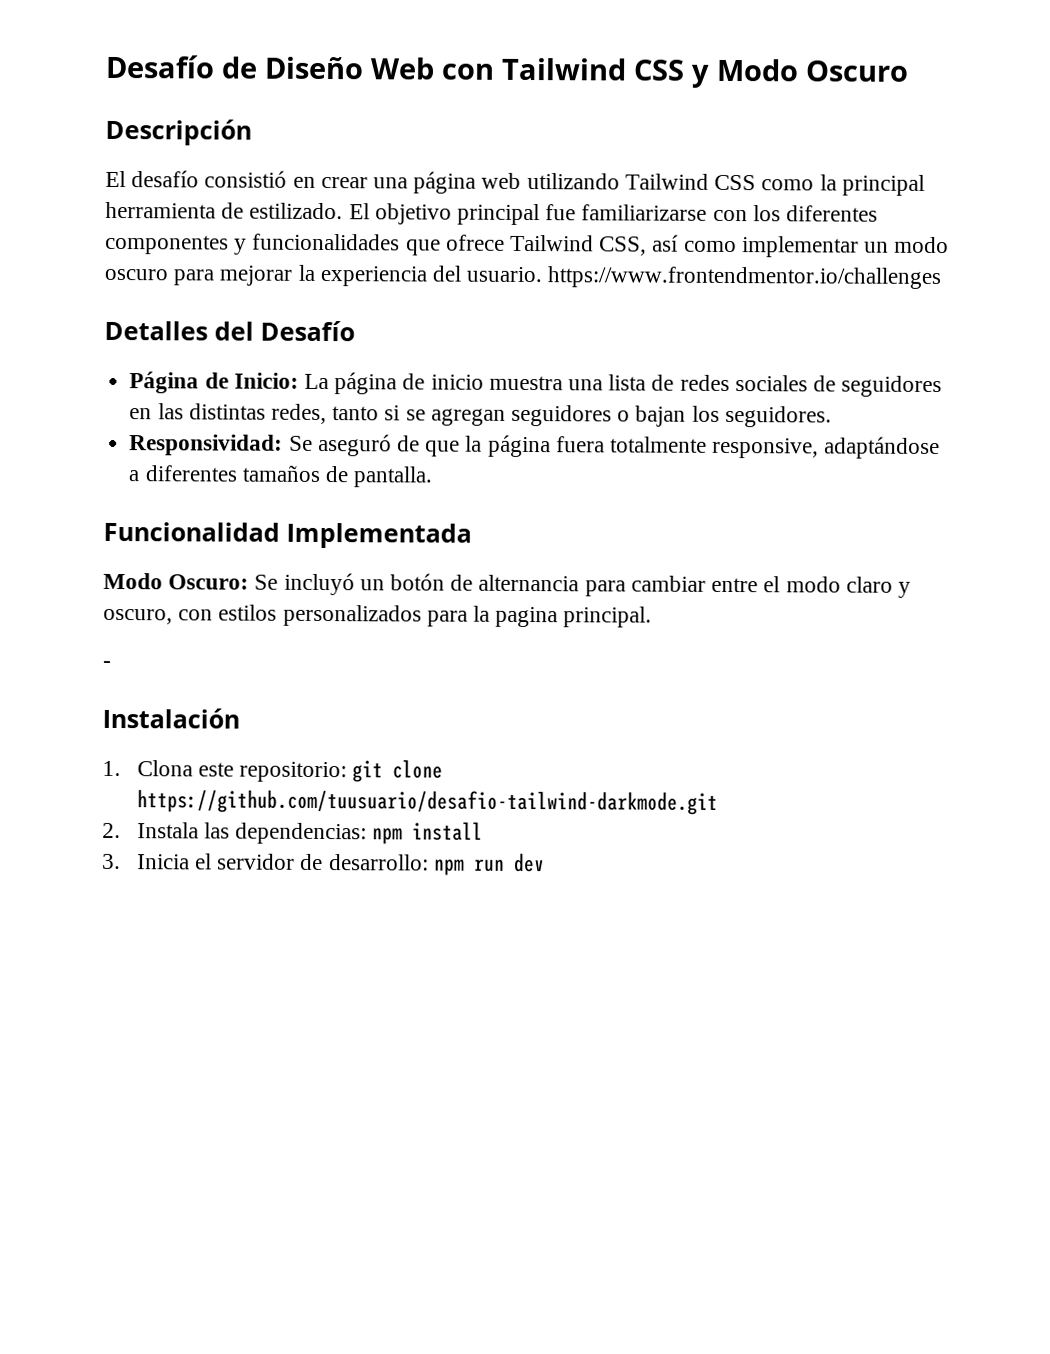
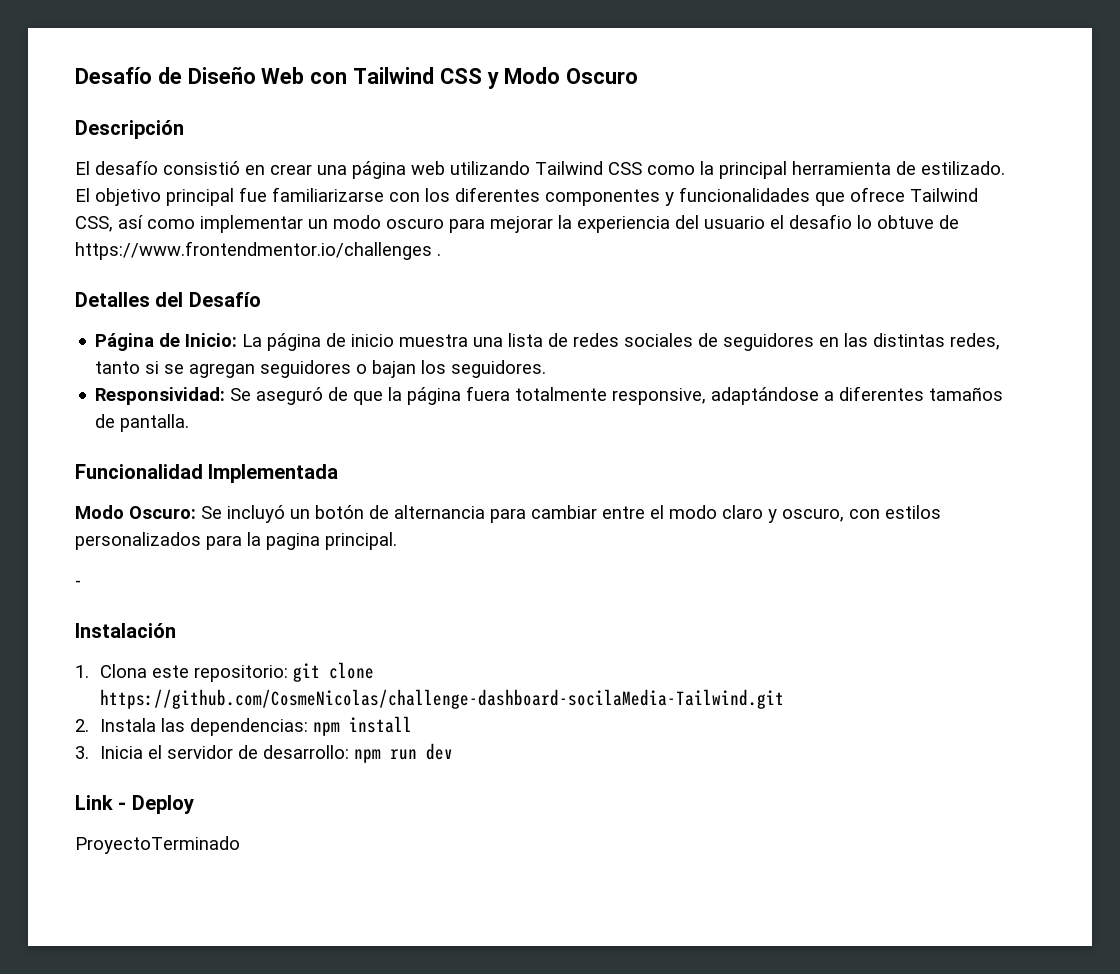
[466,266,544,283] usuario. -> [704,214,959,229] usuario el desafio lo obtuve de
(943, 278) none -> [437,253,441,256] .
[136,789,718,815] https://github.com/tuusuario/desafio-tailwind-darkmode.git -> [100,689,785,709] https://github.com/CosmeNicolas/challenge-dashboard-socilaMedia-Tailwind.git
(545, 862) none -> [75,795,194,814] [75,836,240,854] // Link - Deploy // ProyectoTerminado

